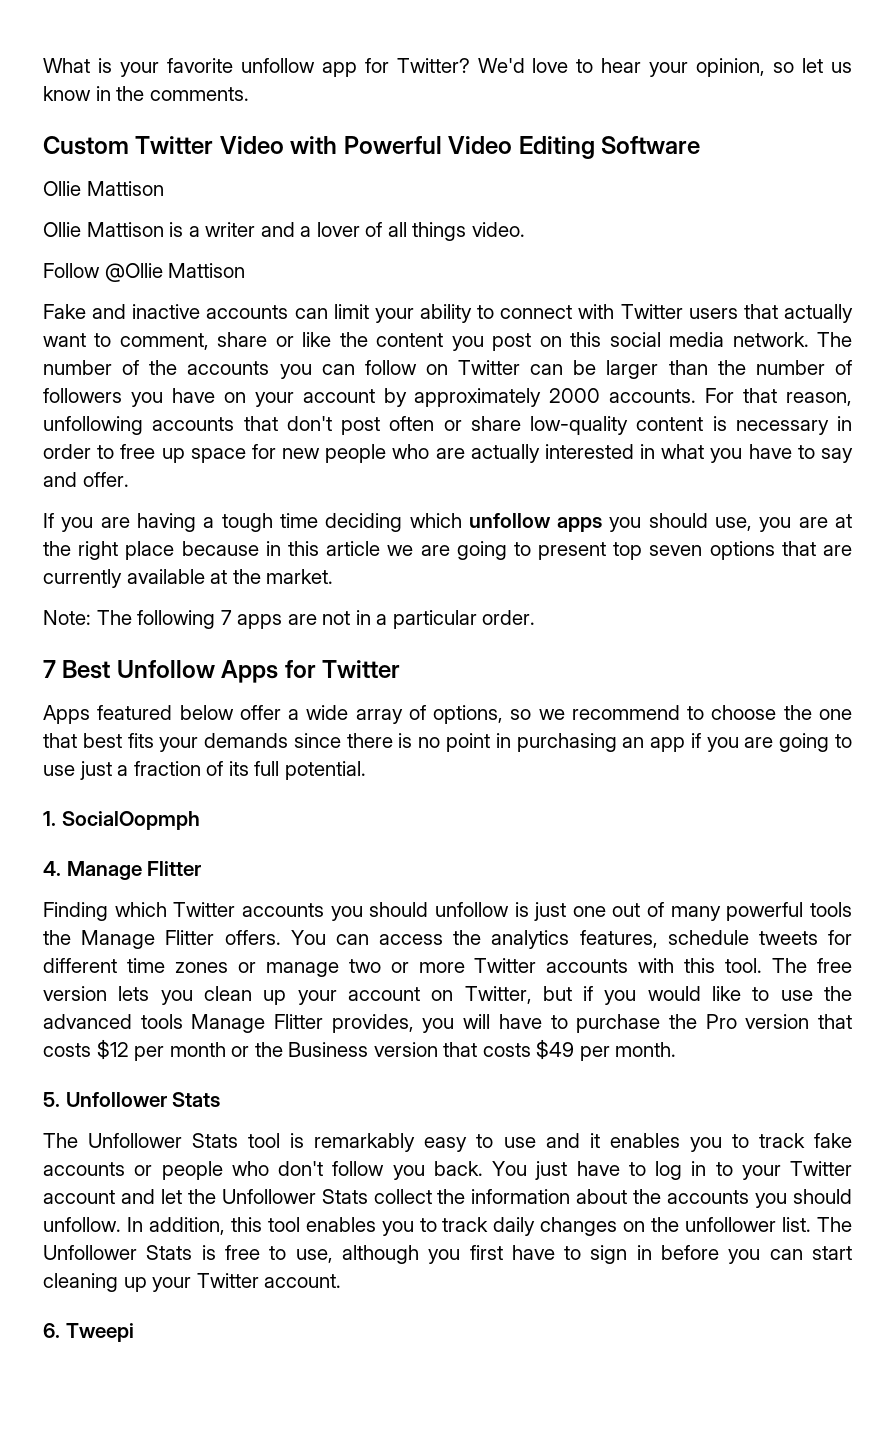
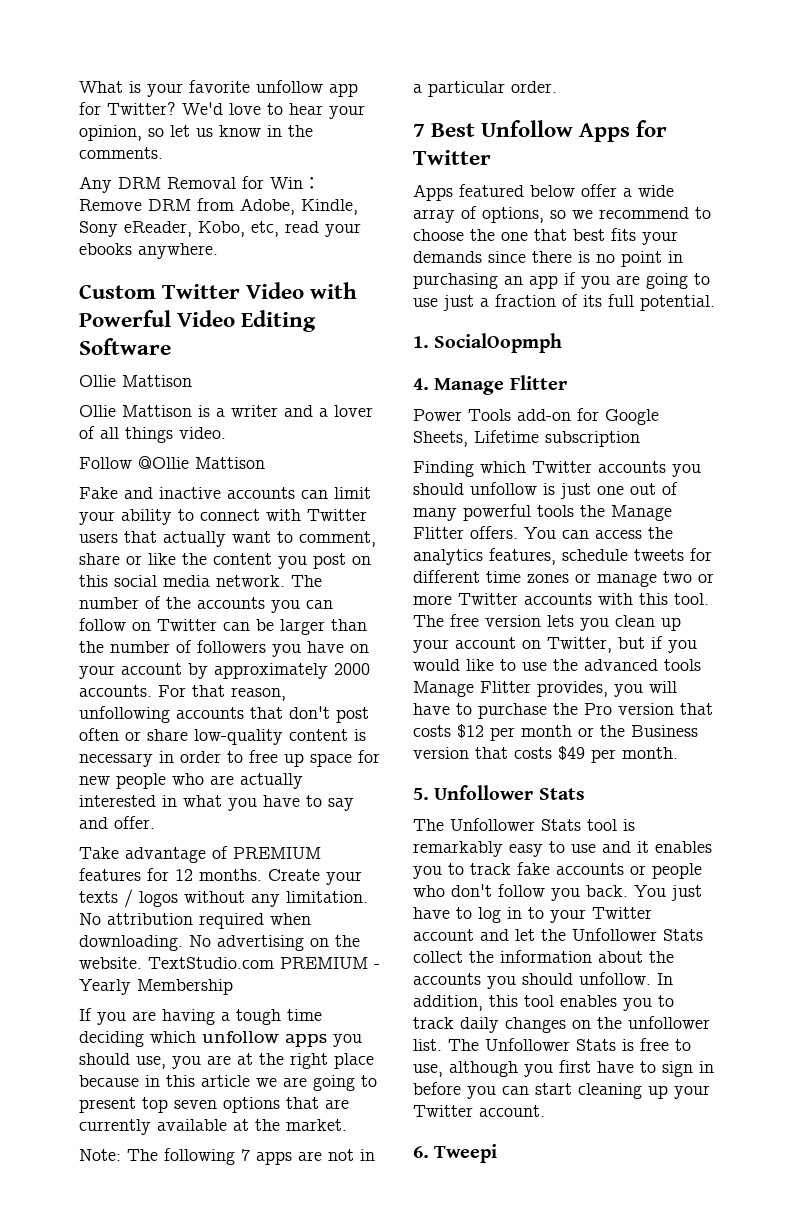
(249, 94) none -> [79,176,321,193] [79,198,358,215] [79,221,361,237] [79,243,218,259] // Any DRM Removal for Win：Remove DRM from Adobe, Kindle, Sony eReader, Kobo, etc, read your ebooks anywhere.
(129, 479) none -> [79,846,321,863] [79,868,362,885] [79,889,368,908] [79,913,311,929] [79,935,360,951] [79,957,380,969] [79,979,233,995] // Take advantage of PREMIUM features for 12 months. Create your texts / logos without any limitation. No attribution required when downloading. No advertising on the website. TextStudio.com PREMIUM - Yearly Membership
(202, 868) none -> [413,408,659,425] [413,430,640,447] // Power Tools add-on for Google Sheets, Lifetime subscription

